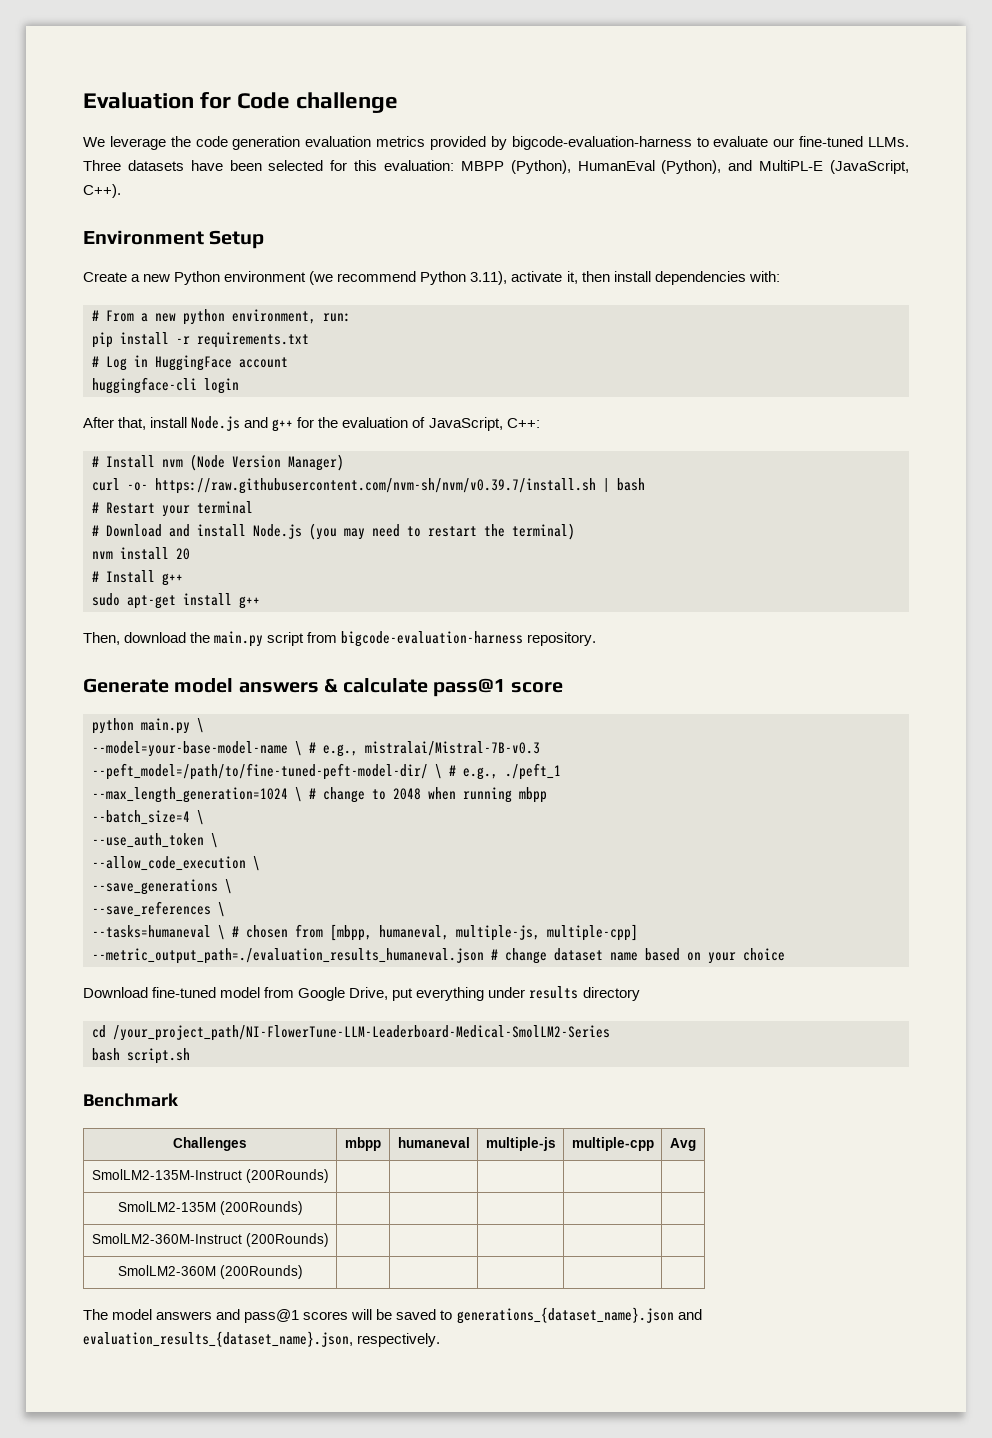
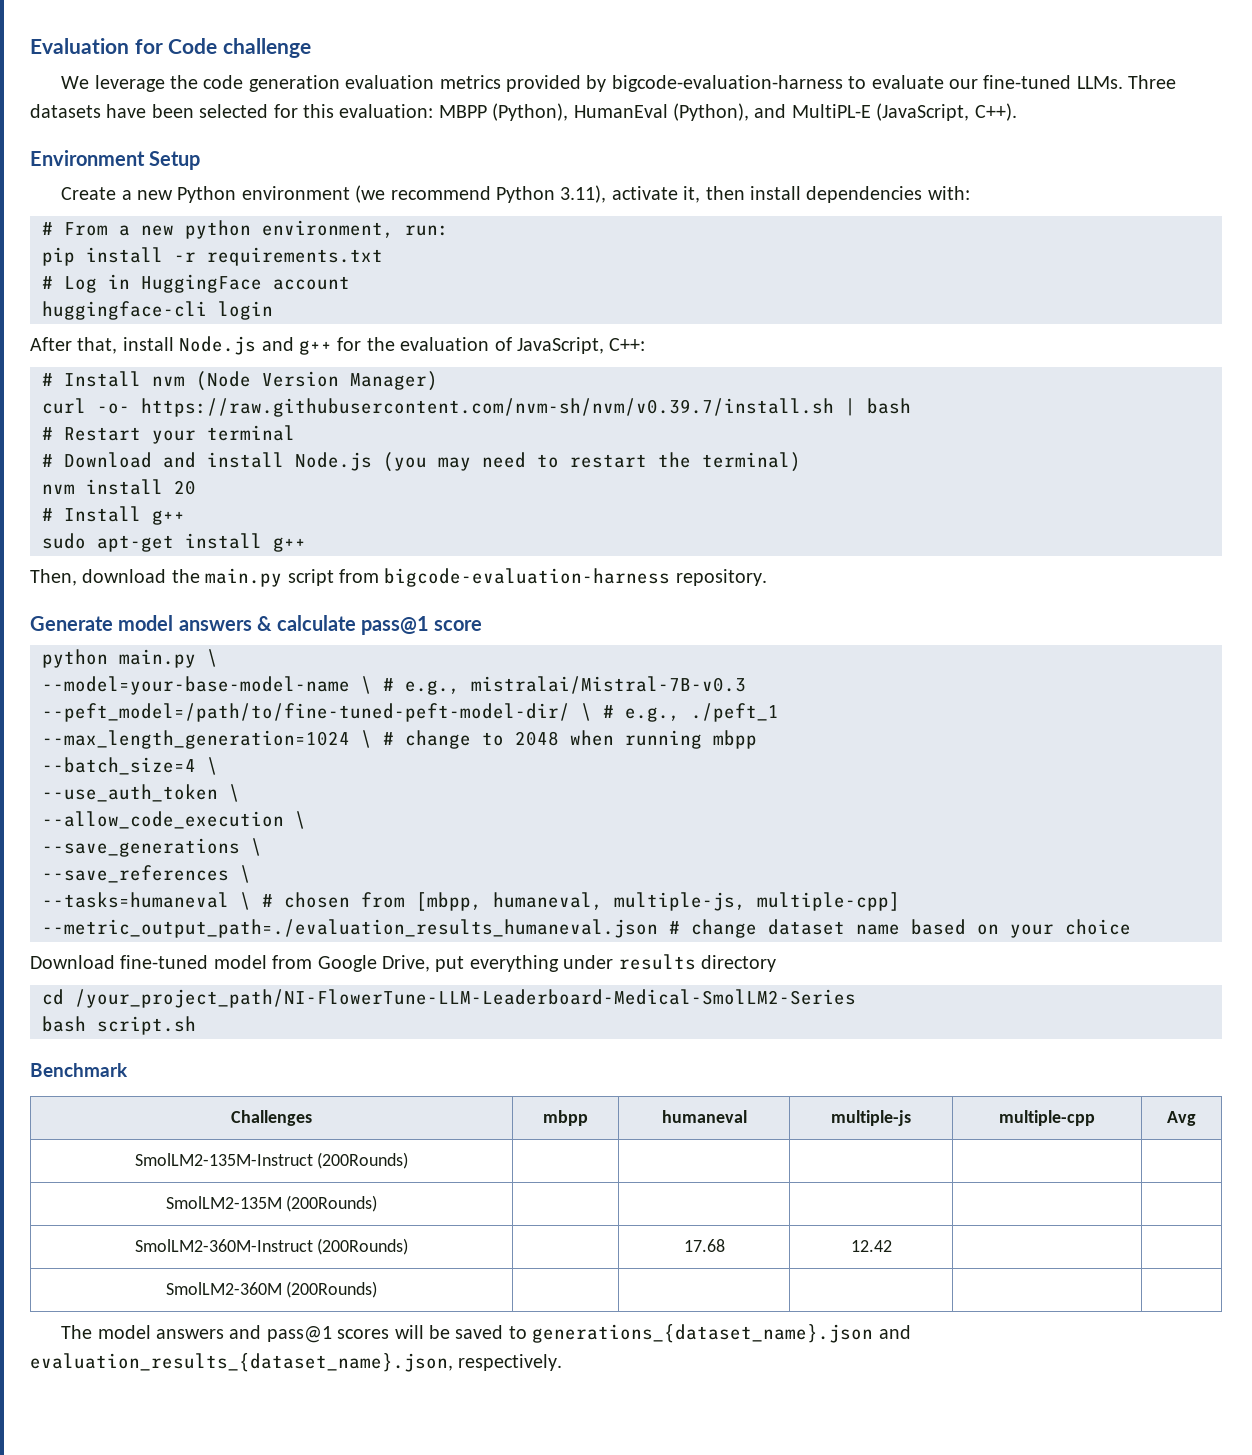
(329, 1240) | -> [683,1239,725,1252] [850,1240,892,1252] 17.68 | 12.42

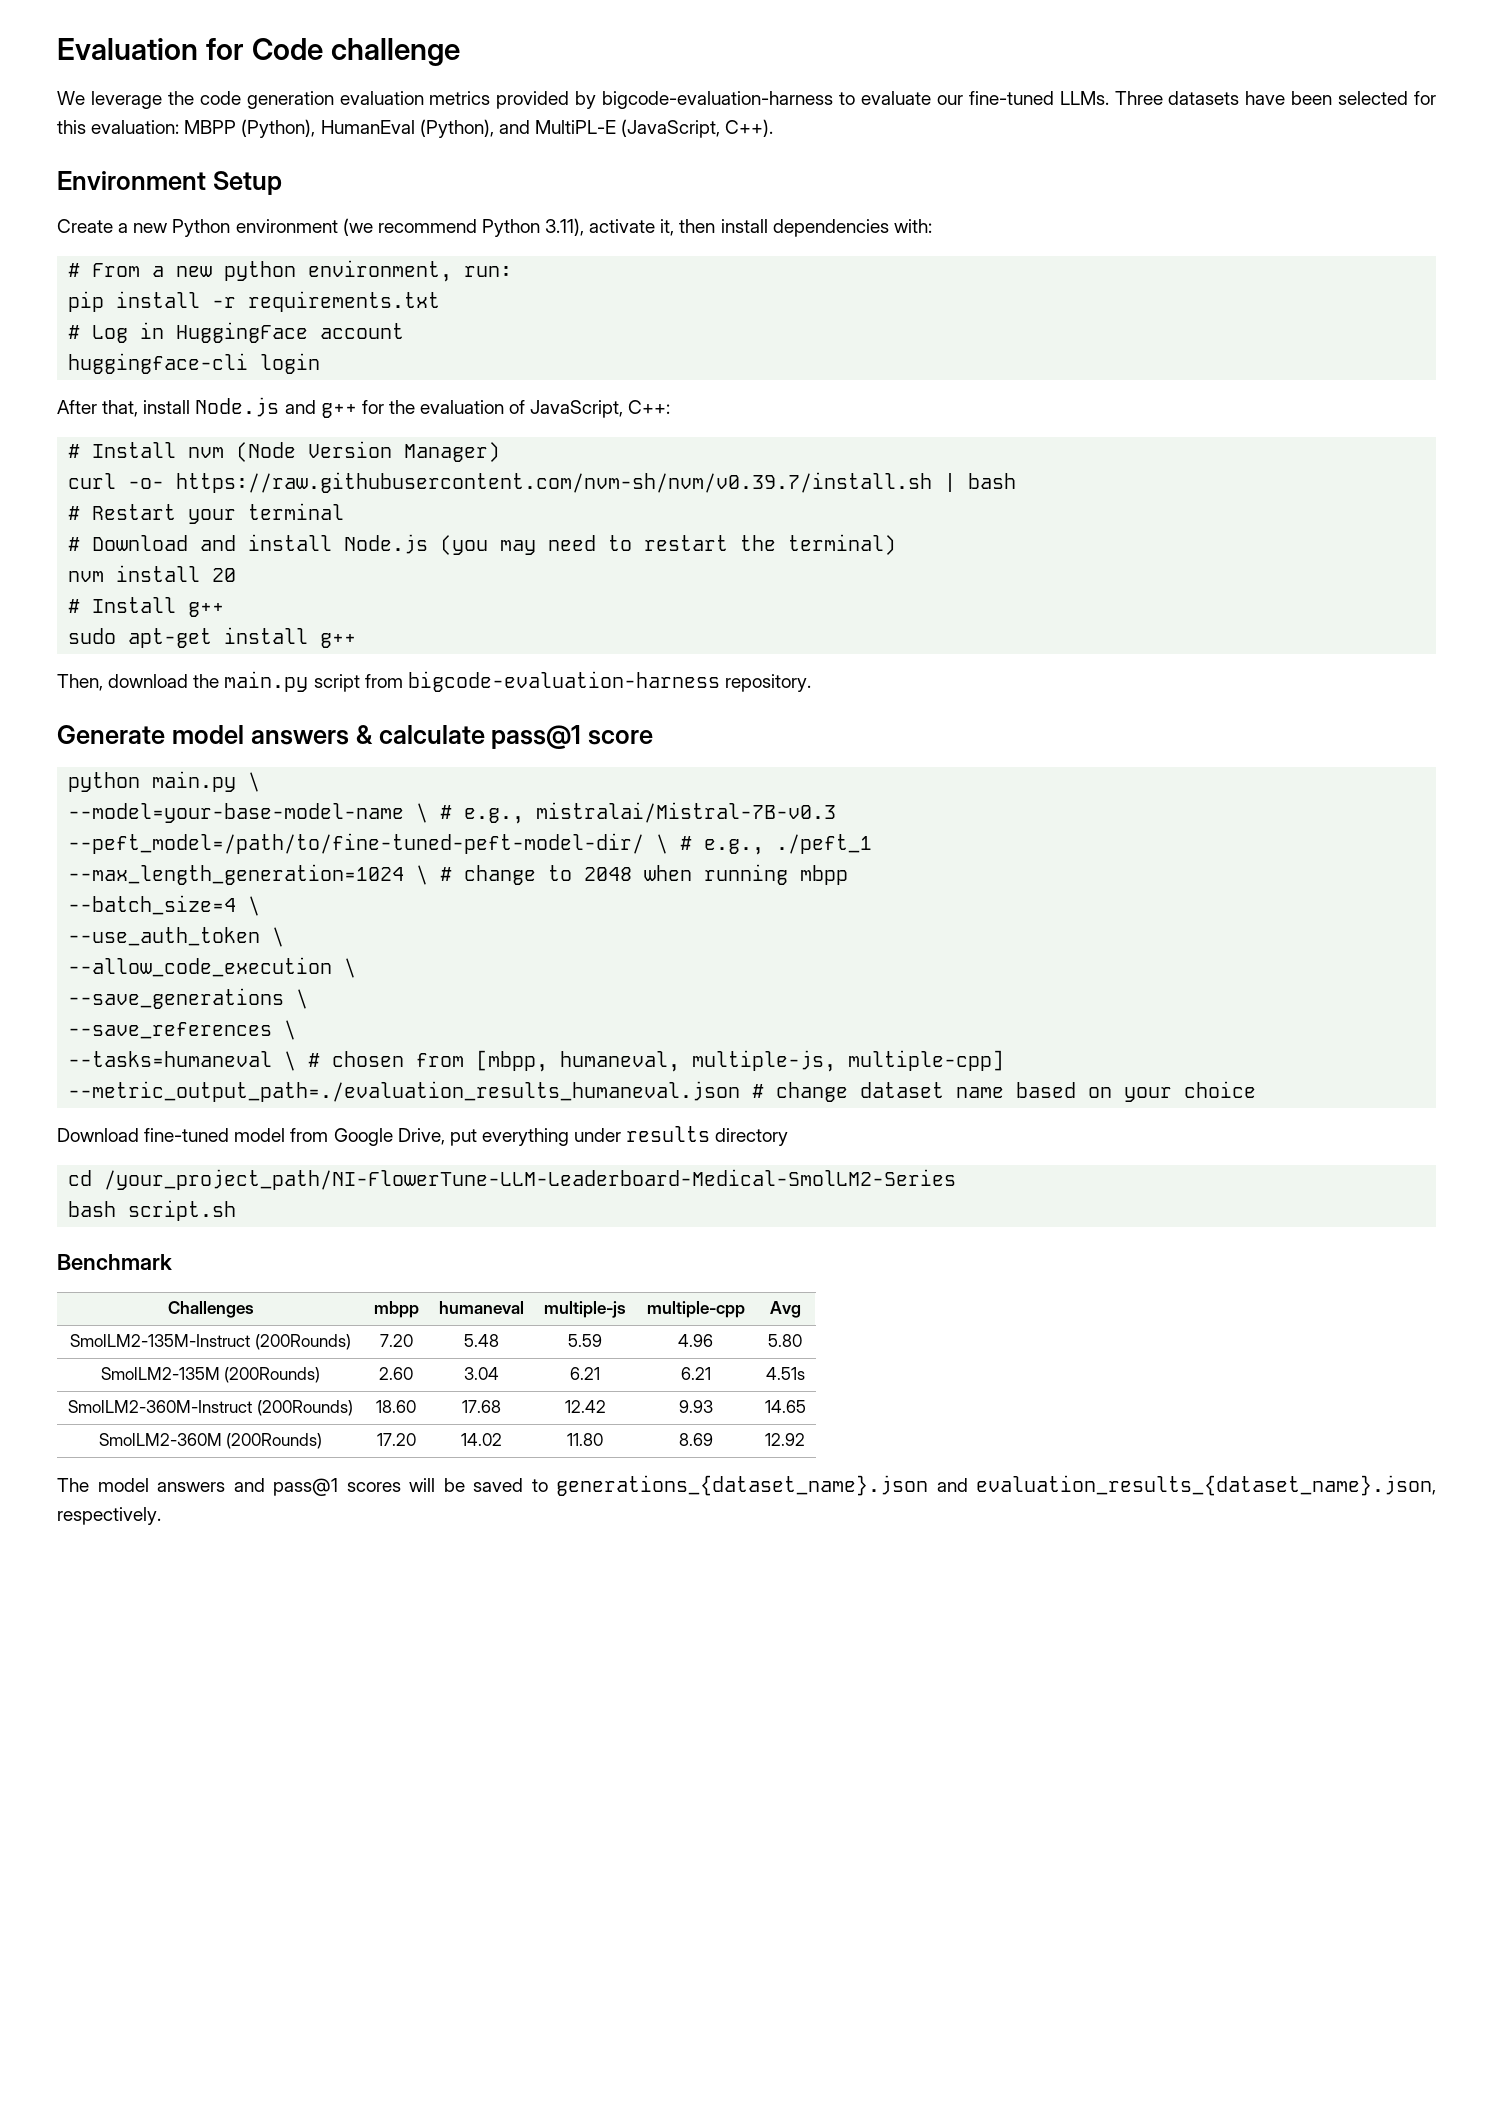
[165,1195,378,1212] | | | | // SmolLM2-135M (200Rounds) | | | | | -> [379,1334,413,1347] [463,1334,499,1347] [568,1334,602,1347] [678,1334,713,1347] [768,1334,802,1347] [100,1367,321,1383] [379,1367,413,1380] [463,1367,499,1380] [570,1367,600,1380] [680,1367,711,1380] [765,1367,805,1380] 7.20 | 5.48 | 5.59 | 4.96 | 5.80 // SmolLM2-135M (200Rounds) | 2.60 | 3.04 | 6.21 | 6.21 | 4.51s
(409, 1246) none -> [376,1400,416,1413] 18.60
(892, 1246) | -> [678,1400,713,1413] [764,1400,806,1413] 9.93 | 14.65
(378, 1289) | | | | -> [376,1433,416,1446] [460,1433,502,1446] [567,1433,603,1446] [678,1433,713,1446] [765,1433,805,1446] 17.20 | 14.02 | 11.80 | 8.69 | 12.92

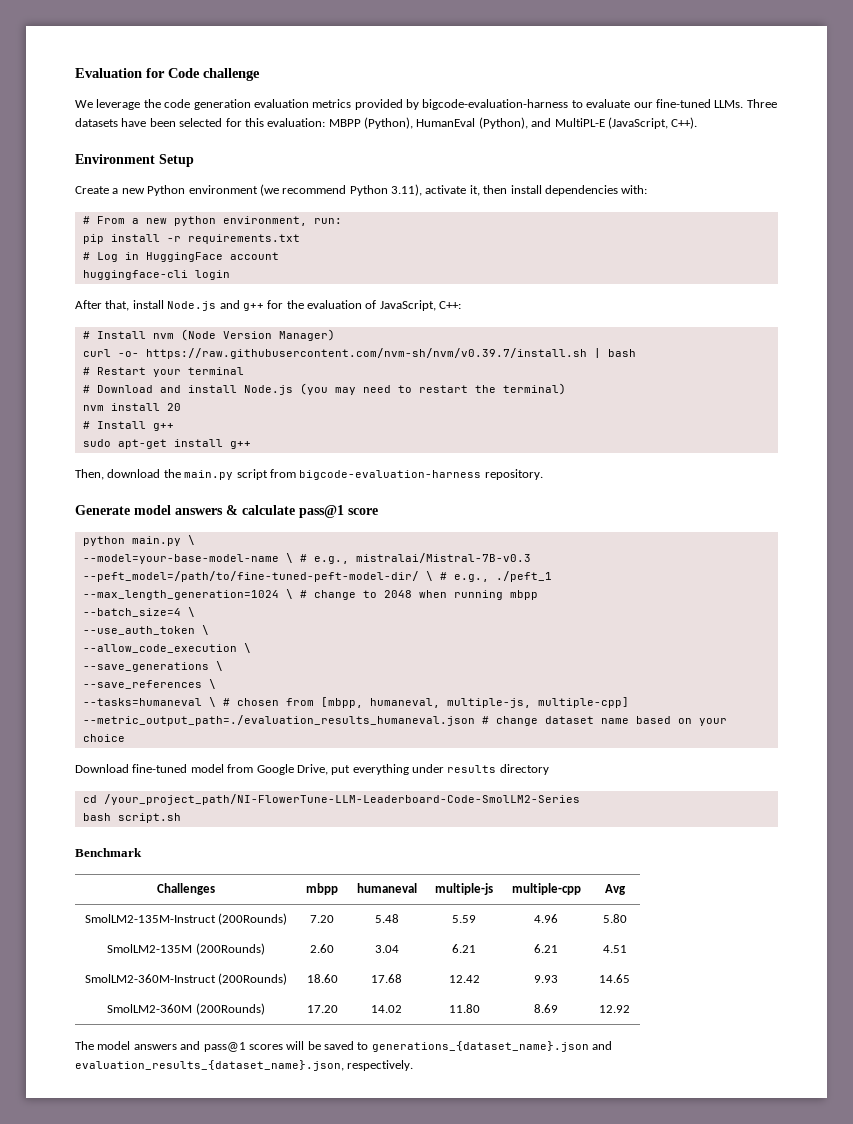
[104,1169,957,1190] /your_project_path/NI-FlowerTune-LLM-Leaderboard-Medical-SmolLM2-Series -> [103,794,580,805] /your_project_path/NI-FlowerTune-LLM-Leaderboard-Code-SmolLM2-Series
[765,1367,805,1380] 4.51s -> [602,945,627,953] 4.51

